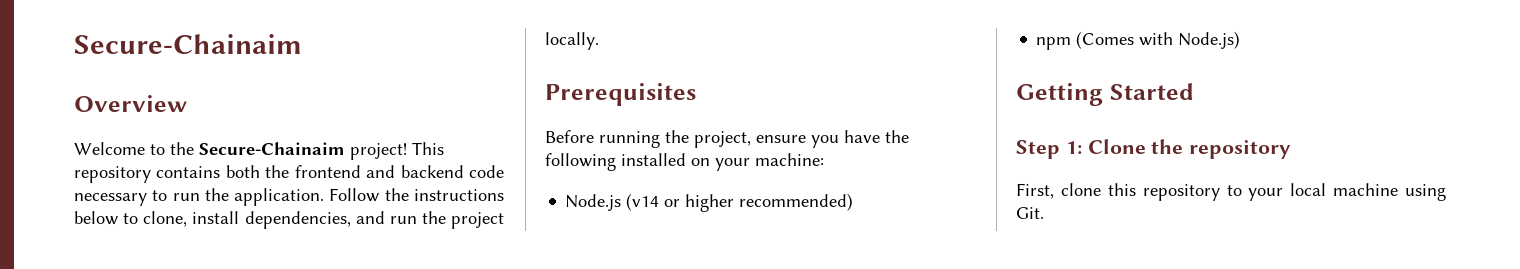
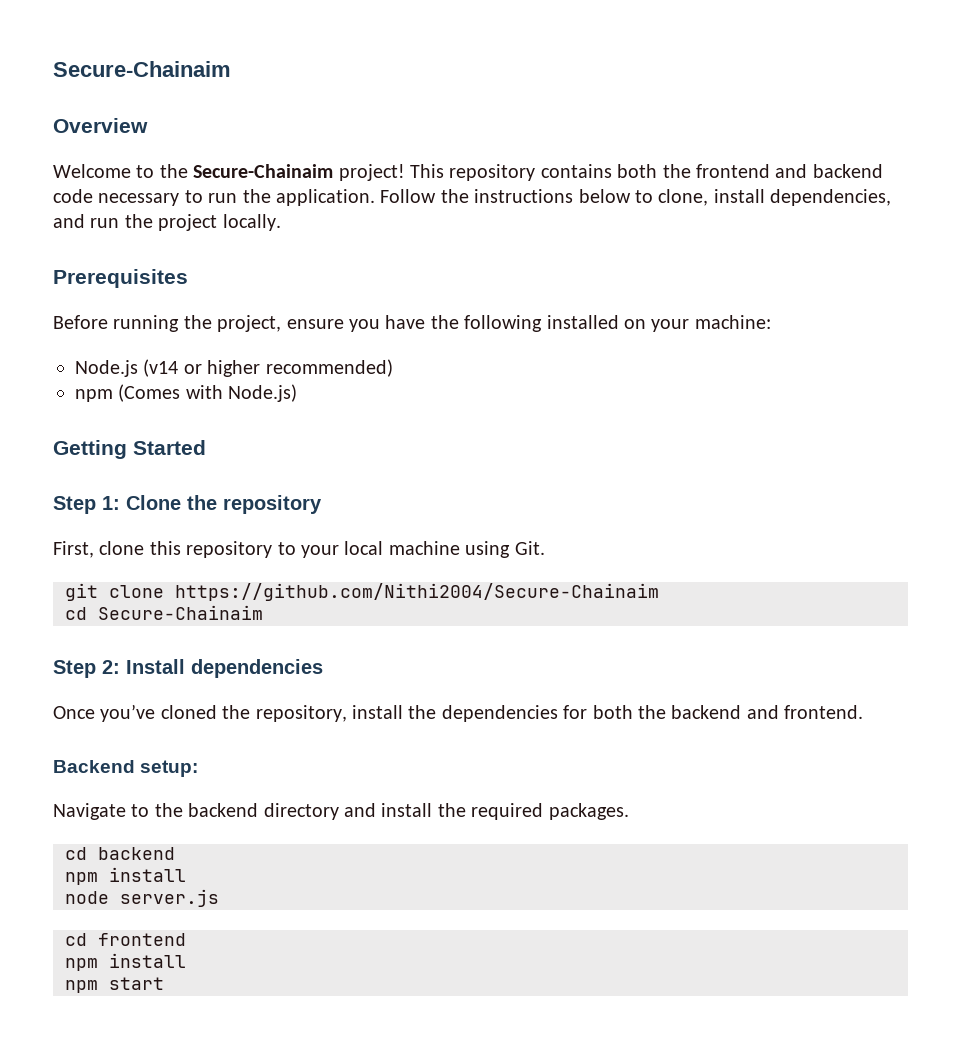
(1044, 213) none -> [65,583,659,601] [65,605,263,620] [53,659,323,678] [53,704,864,722] [53,760,199,777] [53,803,629,820] [65,847,175,860] [65,867,186,885] [65,889,219,907] [65,933,186,946] [65,953,186,971] [65,977,164,993] // git clone https://github.com/Nithi2004/Secure-Chainaim // cd Secure-Chainaim // Step 2: Install dependencies // Once you’ve cloned the repository, install the dependencies for both the backend and frontend. // Backend setup: // Navigate to the backend directory and install the required packages. // cd backend // npm install // node server.js // cd frontend // npm install // npm start

